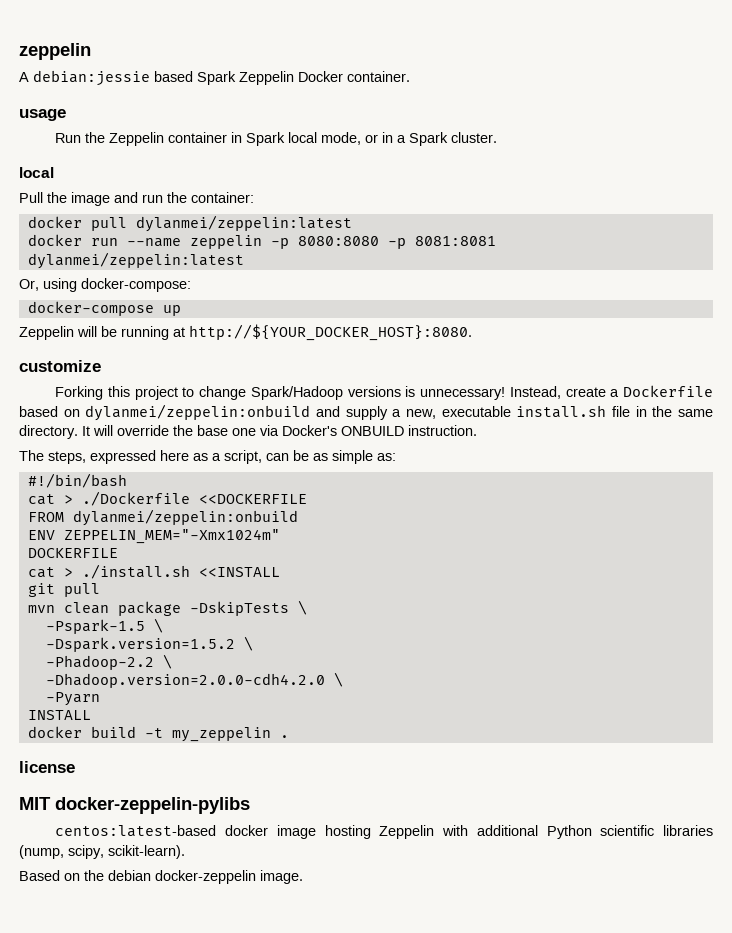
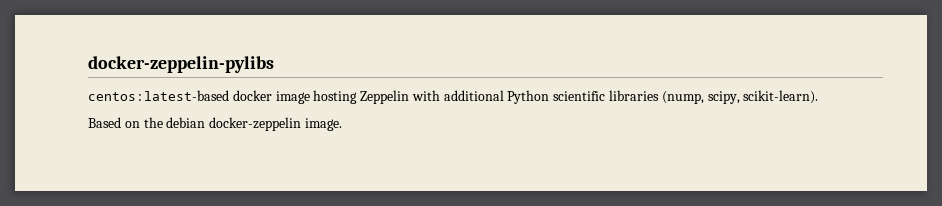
[19,43,91,60] [19,70,410,86] [19,109,66,121] [55,132,498,146] [19,167,54,178] [19,192,254,206] [27,215,352,232] [27,234,496,249] [27,252,244,269] [19,278,191,292] [27,301,181,316] [19,324,472,341] [19,360,101,372] [55,385,713,400] [19,404,713,421] [19,425,477,439] [19,450,396,464] [27,473,127,488] [27,491,307,506] [27,509,298,526] [27,529,280,544] [27,548,118,558] [27,564,280,579] [27,583,100,597] [27,600,307,616] [45,618,163,634] [45,636,253,652] [45,654,172,670] [45,672,343,688] [45,692,100,706] [27,710,91,720] [27,726,289,742] [19,761,75,773] [19,797,51,810] zeppelin // A debian:jessie based Spark Zeppelin Docker container. // usage // Run the Zeppelin container in Spark local mode, or in a Spark cluster. // local // Pull the image and run the container: // docker pull dylanmei/zeppelin:latest // docker run --name zeppelin -p 8080:8080 -p 8081:8081 dylanmei/zeppelin:latest // Or, using docker-compose: // docker-compose up // Zeppelin will be running at http://${YOUR_DOCKER_HOST}:8080. // customize // Forking this project to change Spark/Hadoop versions is unnecessary! Instead, create a Dockerfile based on dylanmei/zeppelin:onbuild and supply a new, executable install.sh file in the same directory. It will override the base one via Docker's ONBUILD instruction. // The steps, expressed here as a script, can be as simple as: // #!/bin/bash // cat > ./Dockerfile <<DOCKERFILE // FROM dylanmei/zeppelin:onbuild // ENV ZEPPELIN_MEM="-Xmx1024m" // DOCKERFILE // cat > ./install.sh <<INSTALL // git pull // mvn clean package -DskipTests \ // -Pspark-1.5 \ // -Dspark.version=1.5.2 \ // -Phadoop-2.2 \ // -Dhadoop.version=2.0.0-cdh4.2.0 \ // -Pyarn // INSTALL // docker build -t my_zeppelin . // license // MIT -> (88, 64) none

